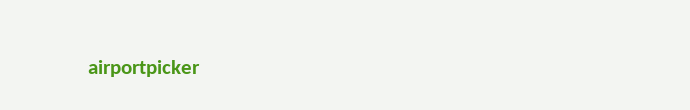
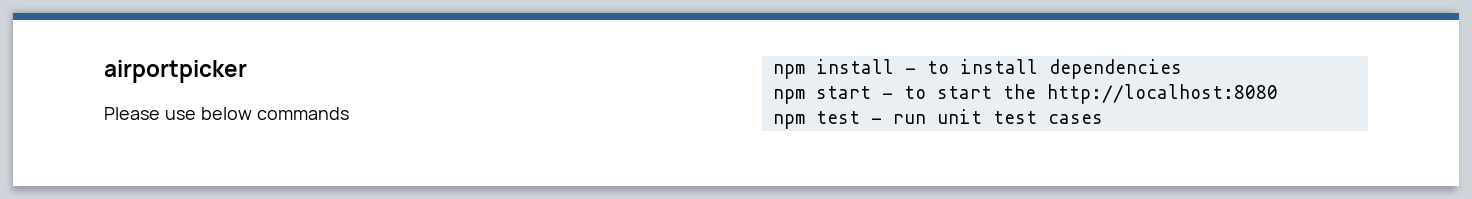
(200, 68) none -> [104,107,349,120] [772,59,1182,79] [772,84,1278,104] [772,109,1103,129] // Please use below commands // npm install - to install dependencies // npm start - to start the http://localhost:8080 // npm test - run unit test cases

